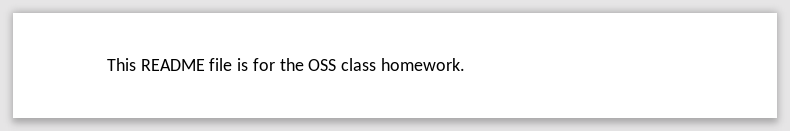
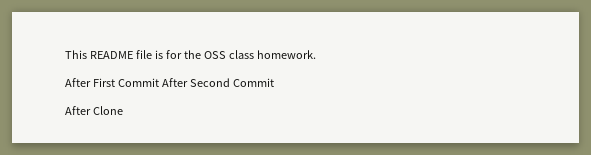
(465, 64) none -> [65,78,274,87] [65,106,123,115] // After First Commit After Second Commit // After Clone

